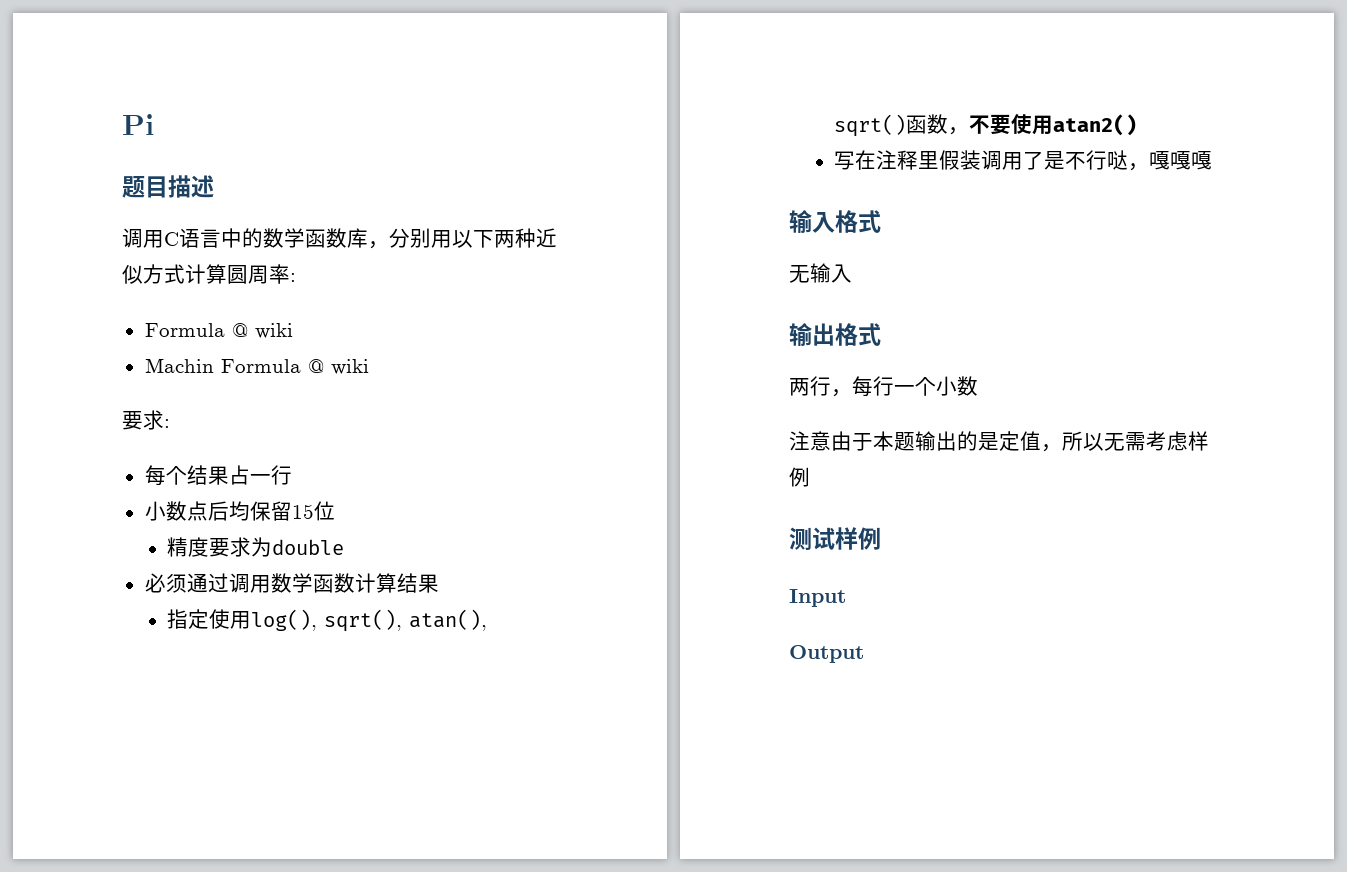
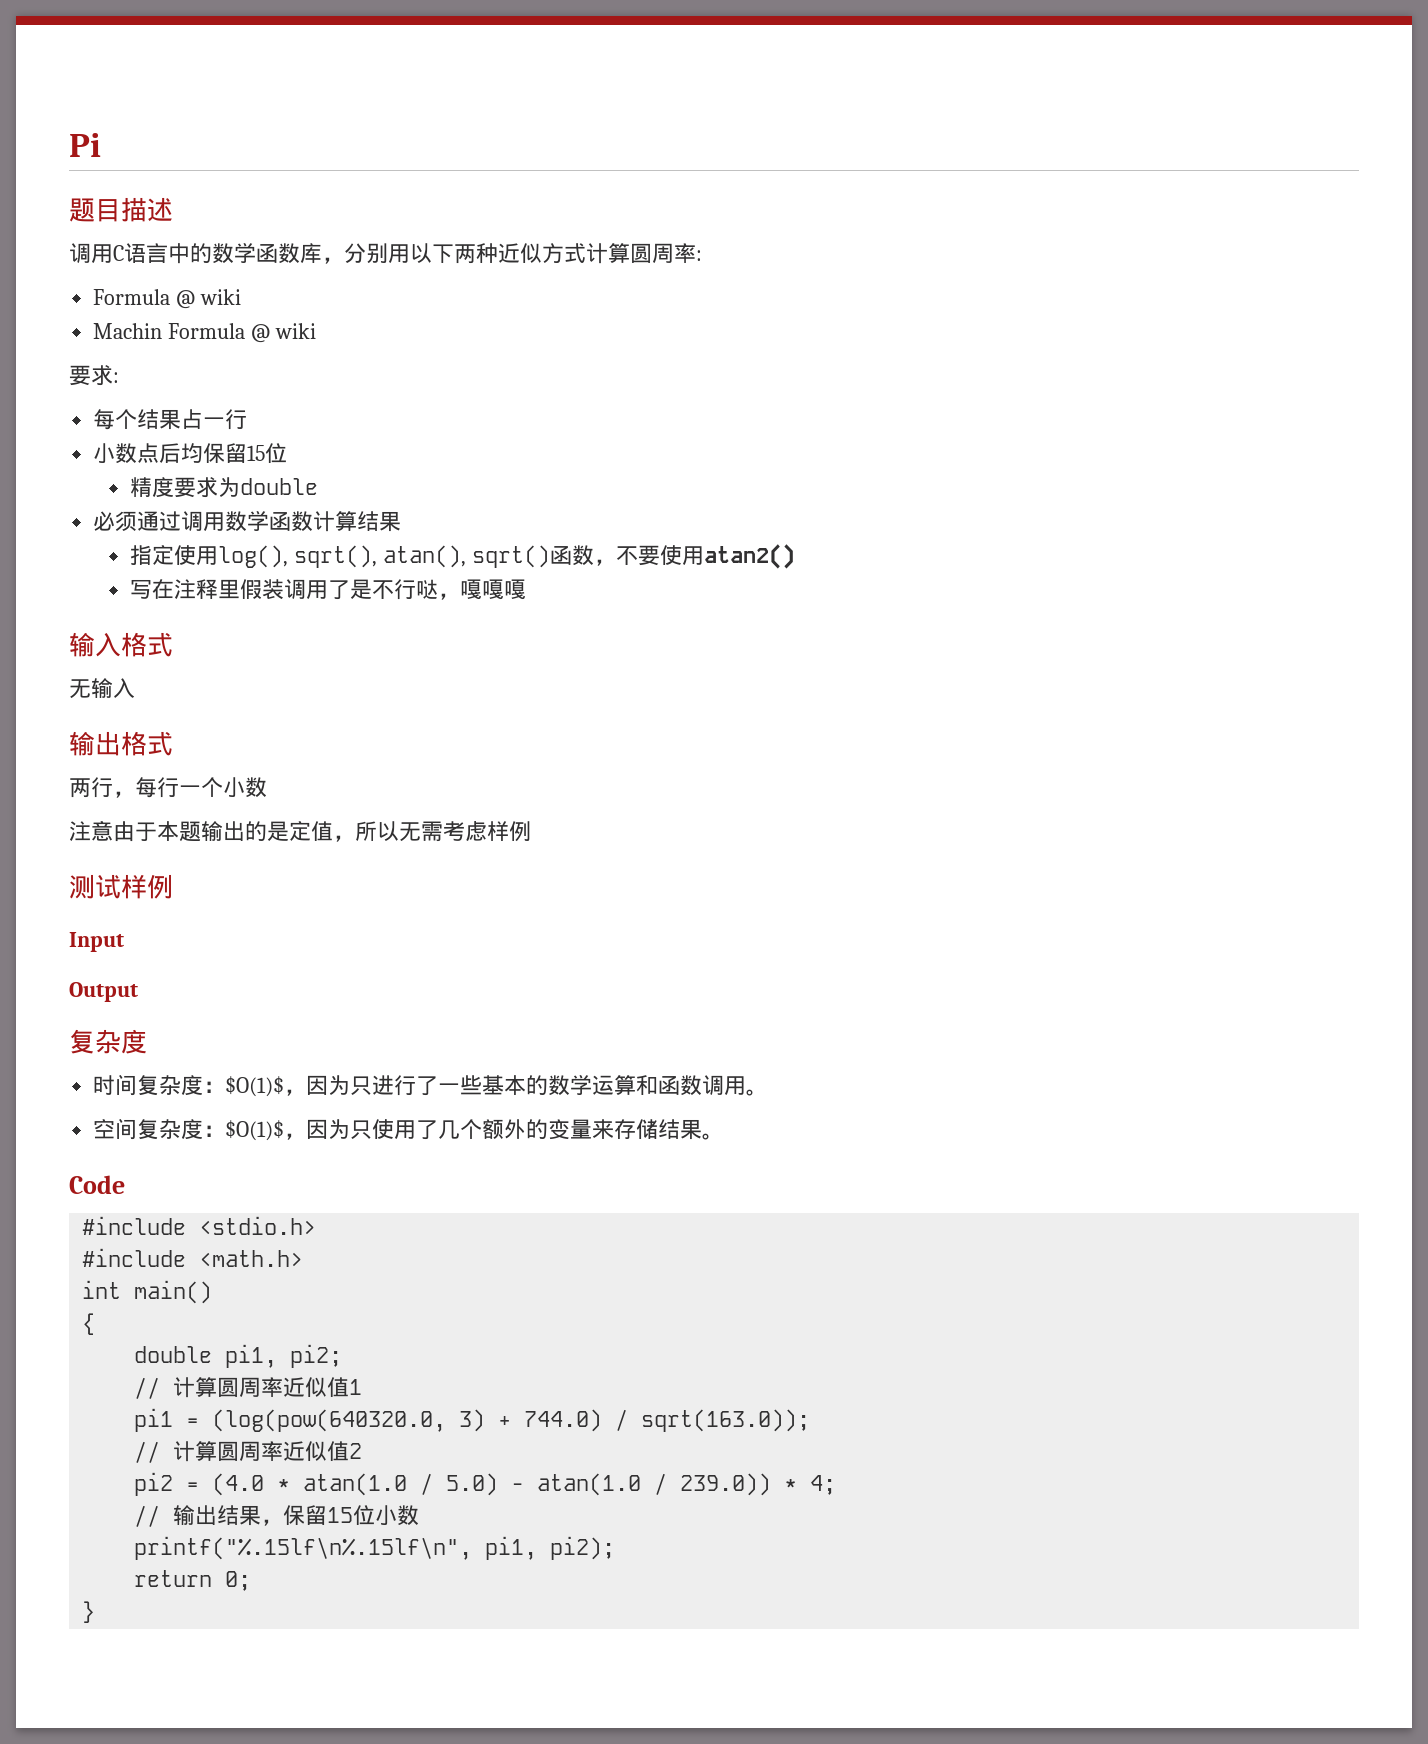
(864, 654) none -> [69,1029,147,1054] [93,1074,769,1097] [93,1118,725,1141] [69,1175,125,1194] [82,1216,317,1235] [82,1248,304,1267] [82,1280,213,1304] [82,1313,96,1335] [134,1344,343,1368] [134,1377,363,1399] [134,1408,811,1432] [134,1441,363,1463] [134,1472,837,1496] [134,1505,420,1527] [134,1536,616,1560] [134,1570,252,1591] [82,1601,96,1623] // 复杂度 // 时间复杂度：$O(1)$，因为只进行了一些基本的数学运算和函数调用。 // 空间复杂度：$O(1)$，因为只使用了几个额外的变量来存储结果。 // Code // #include <stdio.h> // #include <math.h> // int main() // { // double pi1, pi2; // // 计算圆周率近似值1 // pi1 = (log(pow(640320.0, 3) + 744.0) / sqrt(163.0)); // // 计算圆周率近似值2 // pi2 = (4.0 * atan(1.0 / 5.0) - atan(1.0 / 239.0)) * 4; // // 输出结果，保留15位小数 // printf("%.15lf\n%.15lf\n", pi1, pi2); // return 0; // }

